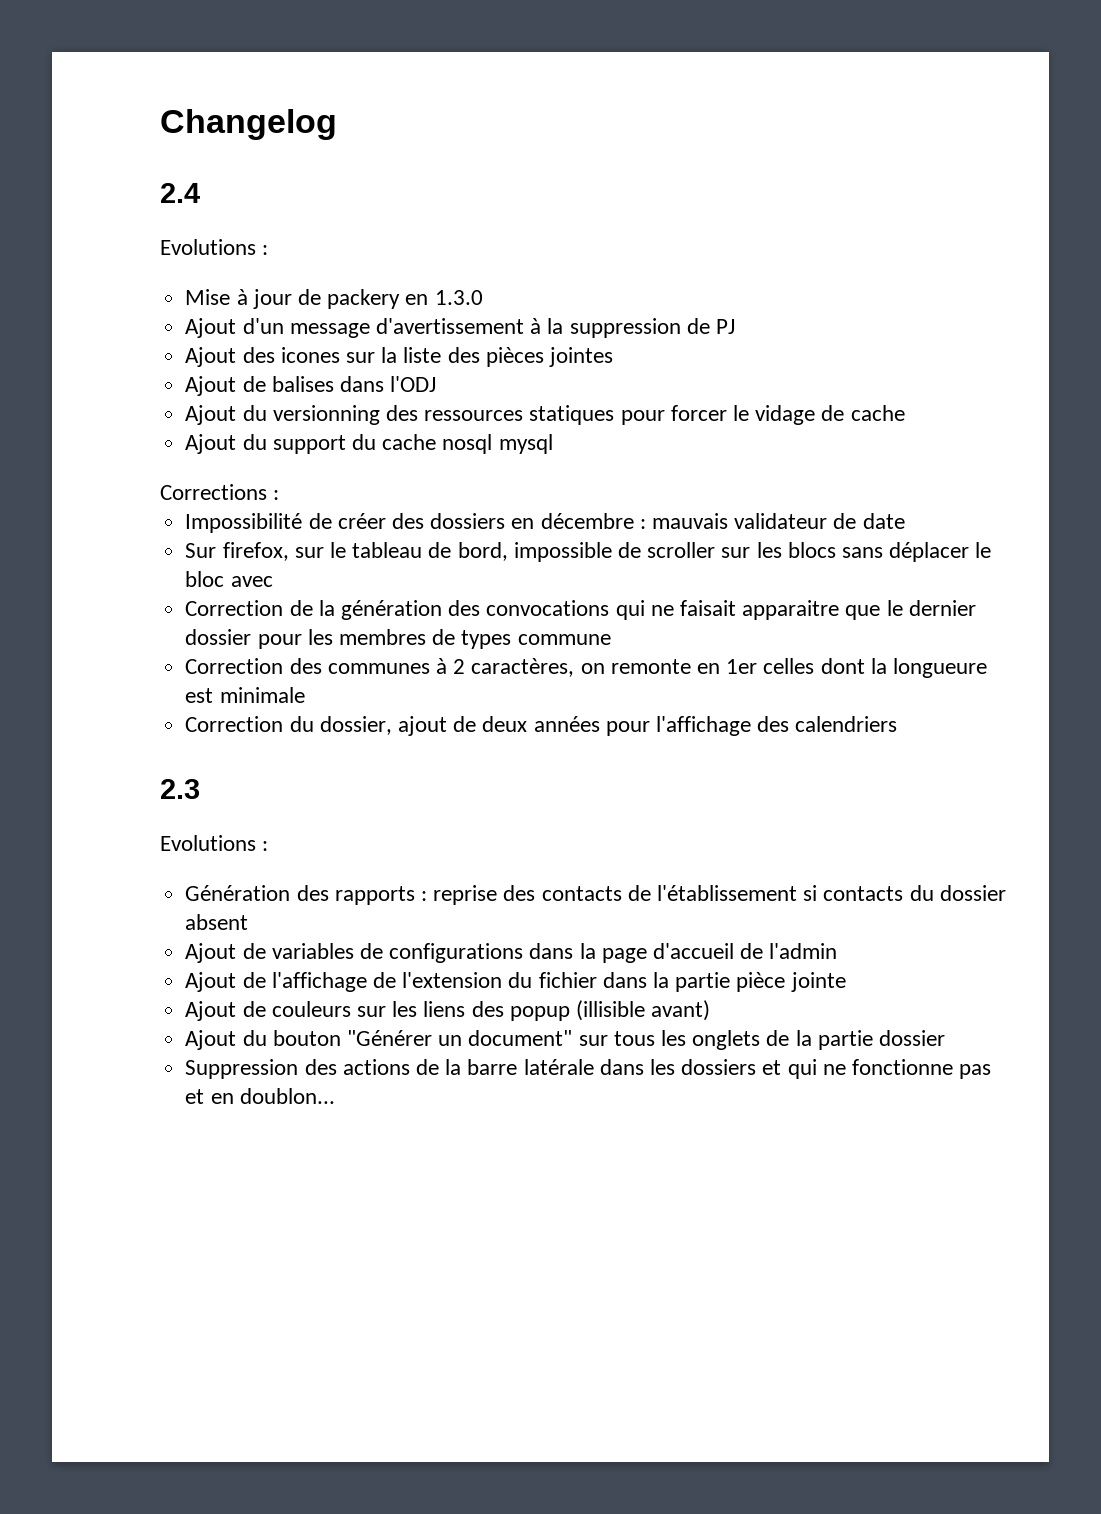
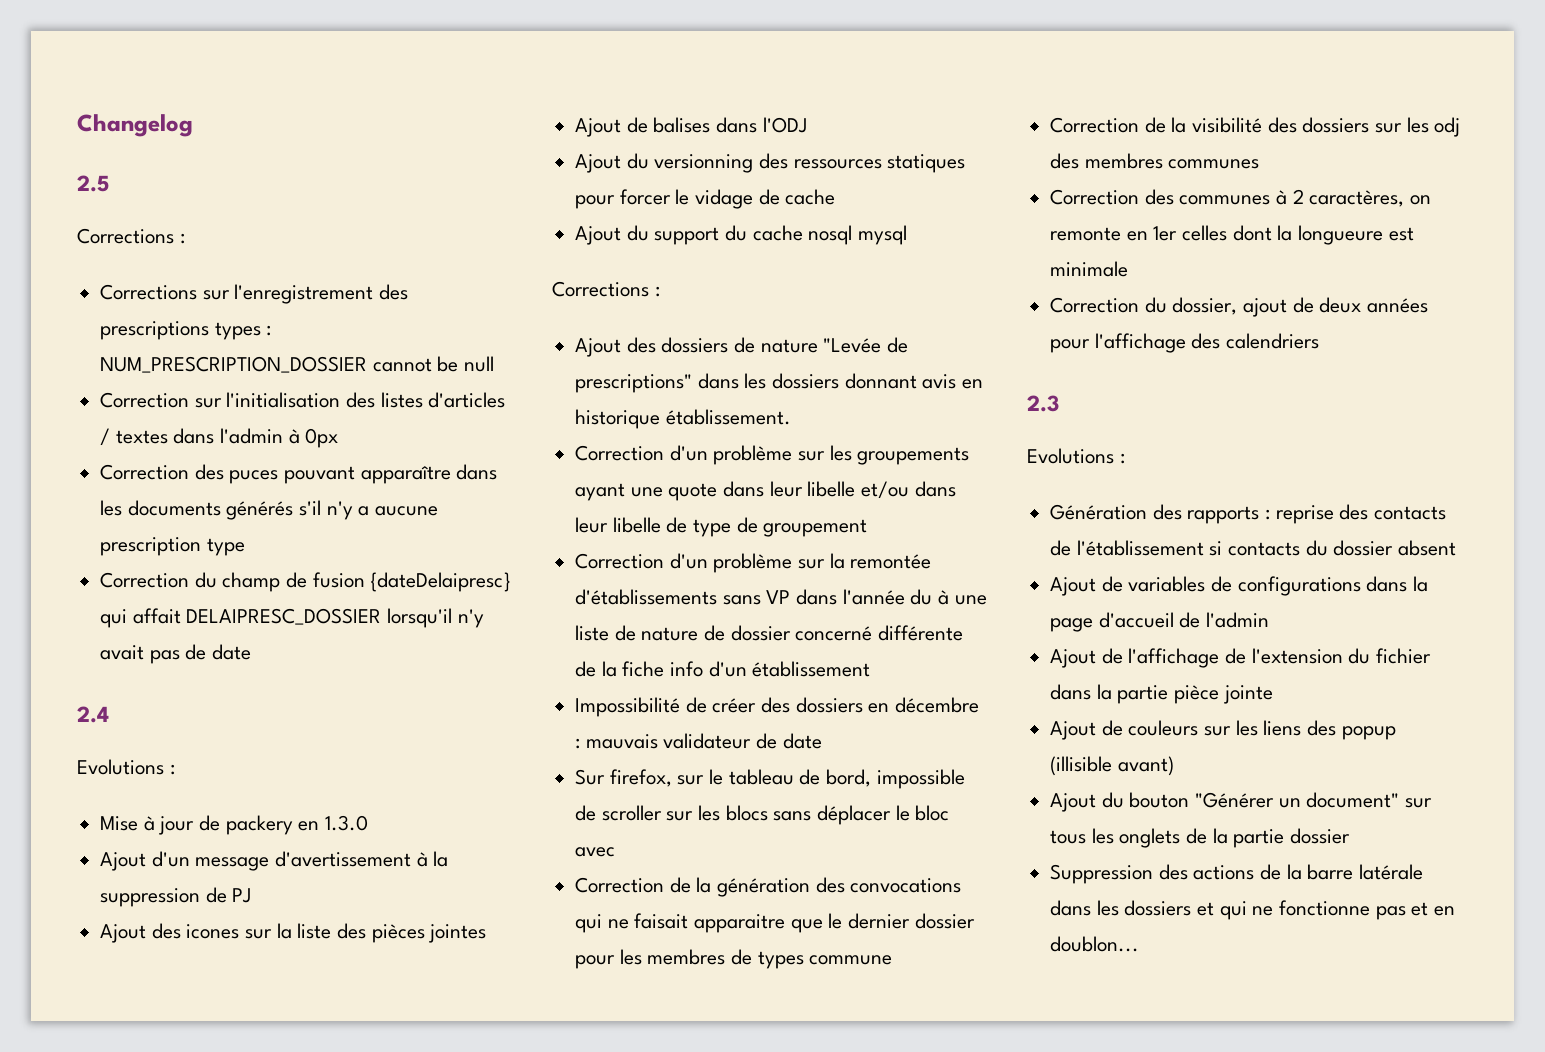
(337, 124) none -> [77,175,109,192] [77,228,185,244] [100,284,409,304] [100,321,272,340] [100,356,495,373] [100,392,506,408] [100,428,339,448] [100,464,498,484] [100,500,439,520] [100,537,245,556] [100,572,512,592] [100,608,484,628] [100,644,252,664] // 2.5 // Corrections : // Corrections sur l'enregistrement des prescriptions types : NUM_PRESCRIPTION_DOSSIER cannot be null // Correction sur l'initialisation des listes d'articles / textes dans l'admin à 0px // Correction des puces pouvant apparaître dans les documents générés s'il n'y a aucune prescription type // Correction du champ de fusion {dateDelaipresc} qui affait DELAIPRESC_DOSSIER lorsqu'il n'y avait pas de date
(280, 495) none -> [575,337,909,357] [575,373,984,393] [575,409,791,429] [575,445,970,465] [575,481,956,501] [575,517,868,537] [575,553,932,573] [575,589,987,605] [575,625,964,641] [575,661,871,677] // Ajout des dossiers de nature "Levée de prescriptions" dans les dossiers donnant avis en historique établissement. // Correction d'un problème sur les groupements ayant une quote dans leur libelle et/ou dans leur libelle de type de groupement // Correction d'un problème sur la remontée d'établissements sans VP dans l'année du à une liste de nature de dossier concerné différente de la fiche info d'un établissement
(611, 639) none -> [1050,117,1461,137] [1050,153,1260,169] // Correction de la visibilité des dossiers sur les odj des membres communes

